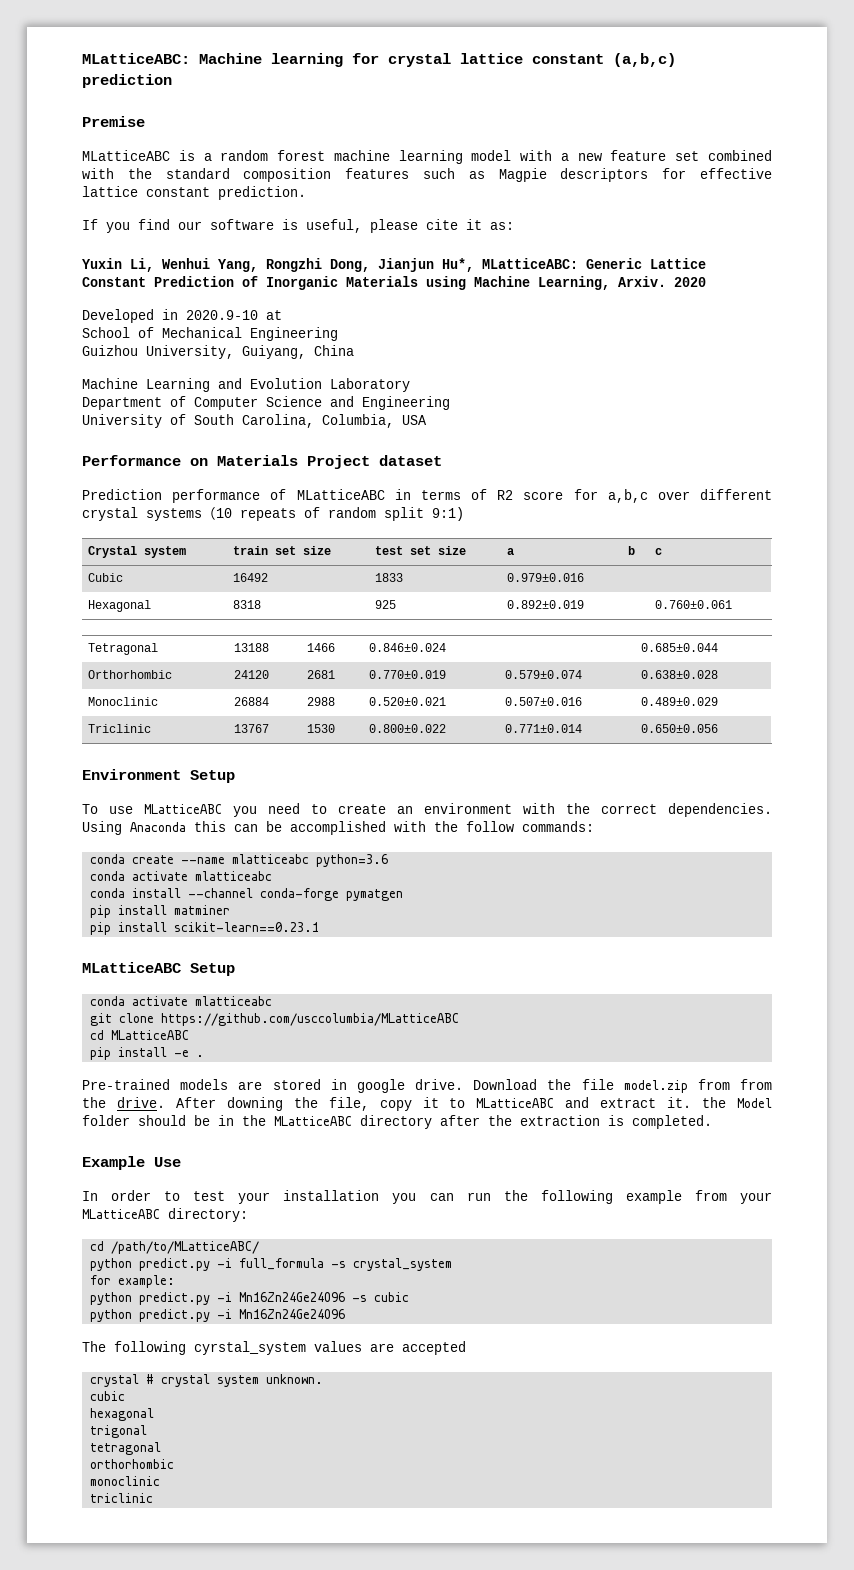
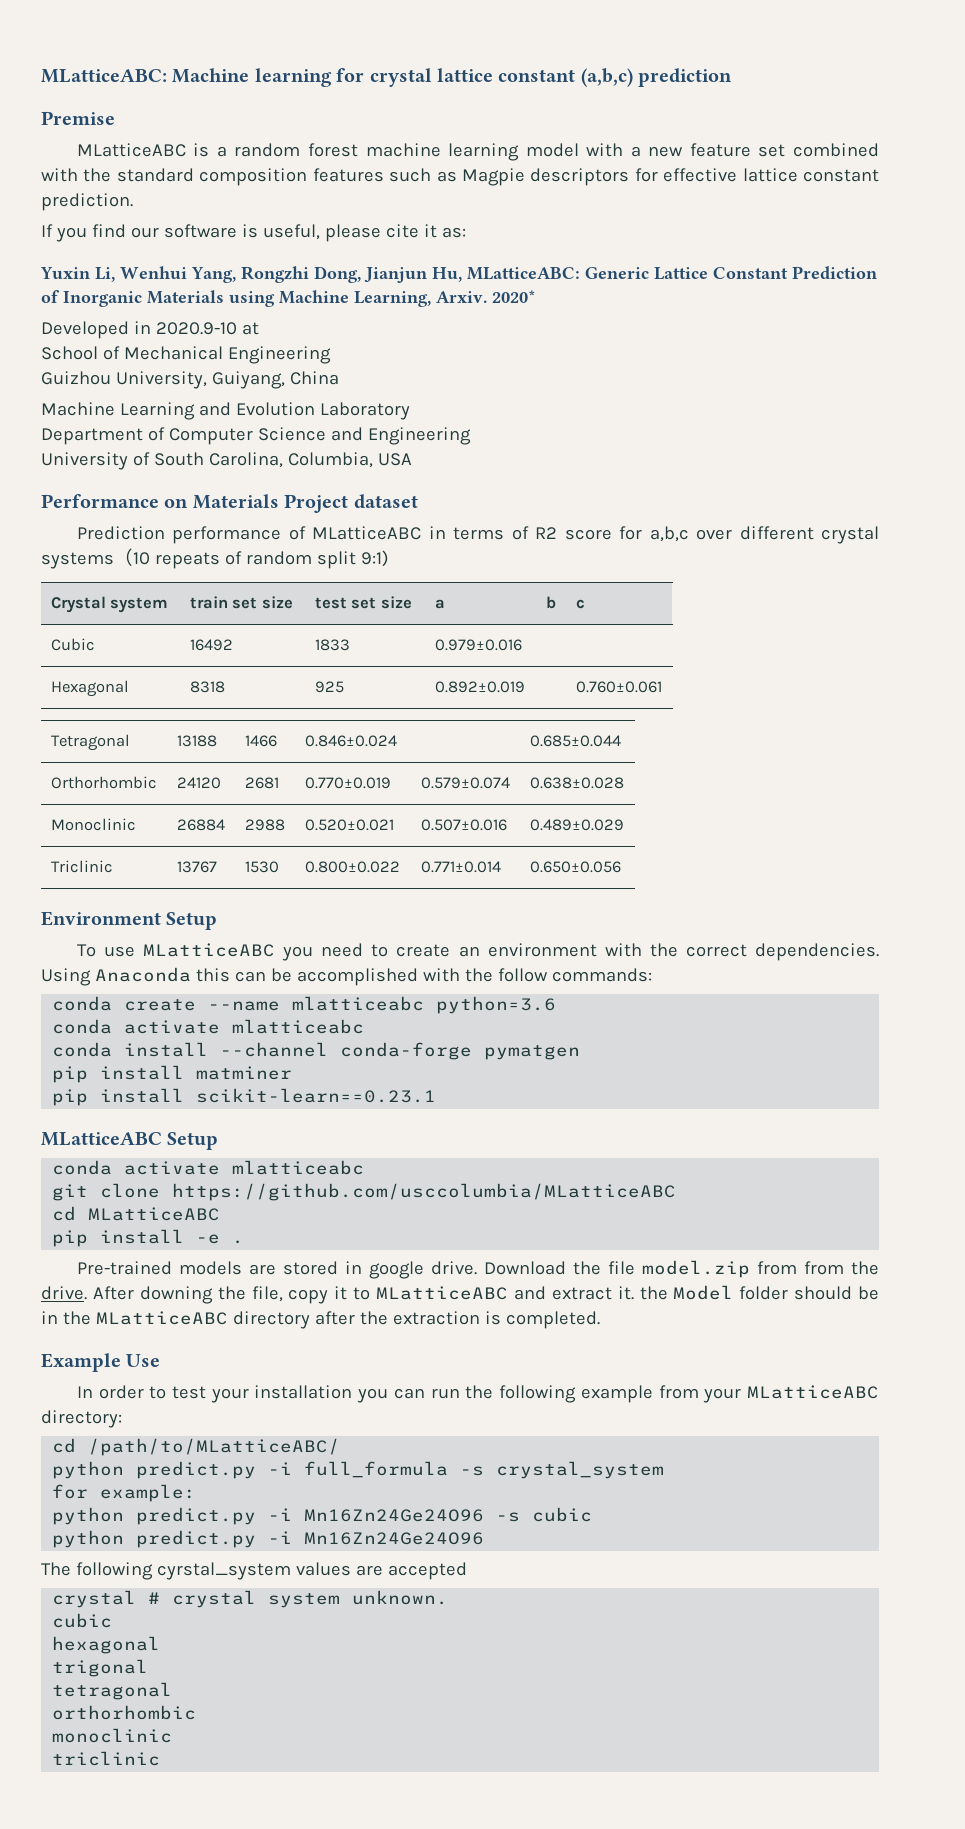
[442,258,474,272] Hu*, -> [432,267,462,282] Hu,
[674,277,706,287] 2020 -> [492,290,536,303] 2020*

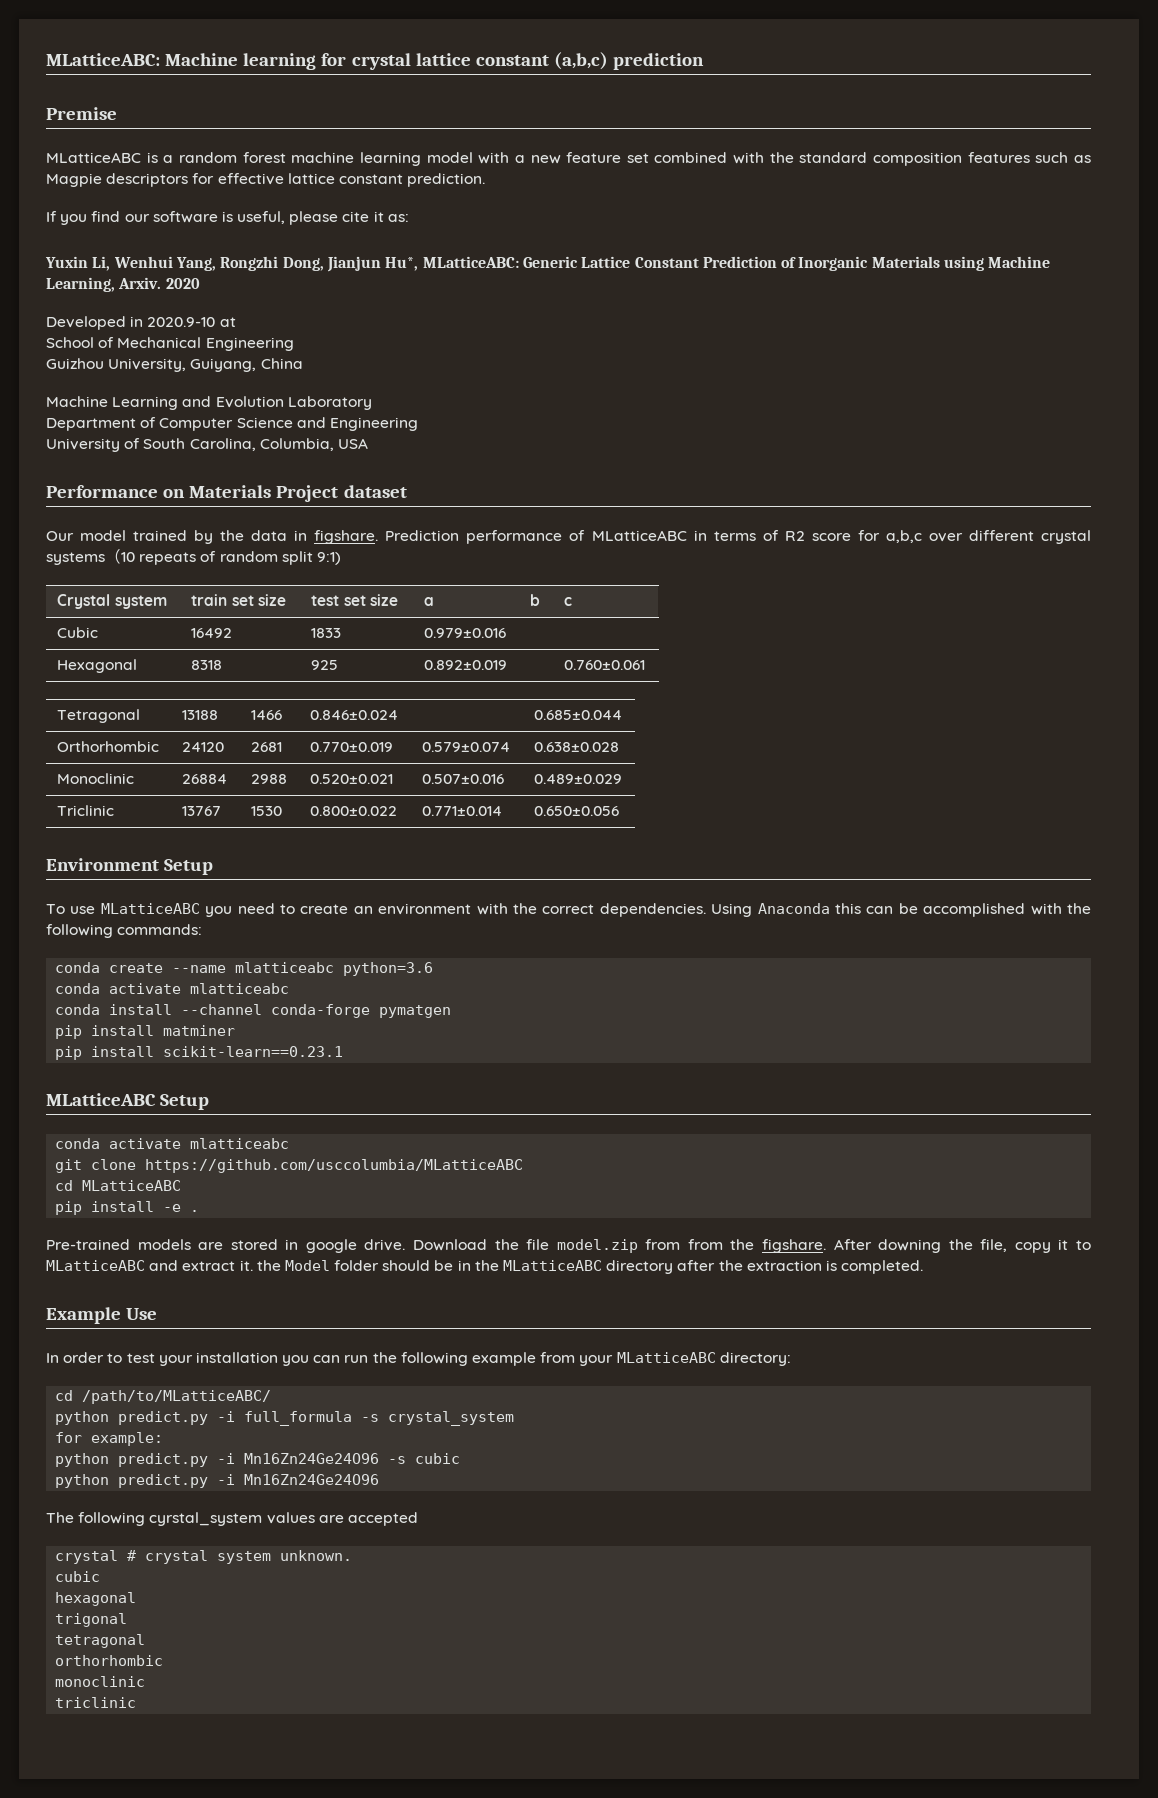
[432,267,462,282] Hu, -> [385,257,419,271] Hu*,
[492,290,536,303] 2020* -> [165,278,200,289] 2020
(418, 501) none -> [46,530,379,544] Our model trained by the data in figshare.
[497,968,548,982] follow -> [46,924,113,938] following
[41,1286,87,1300] drive. -> [761,1239,826,1253] figshare.

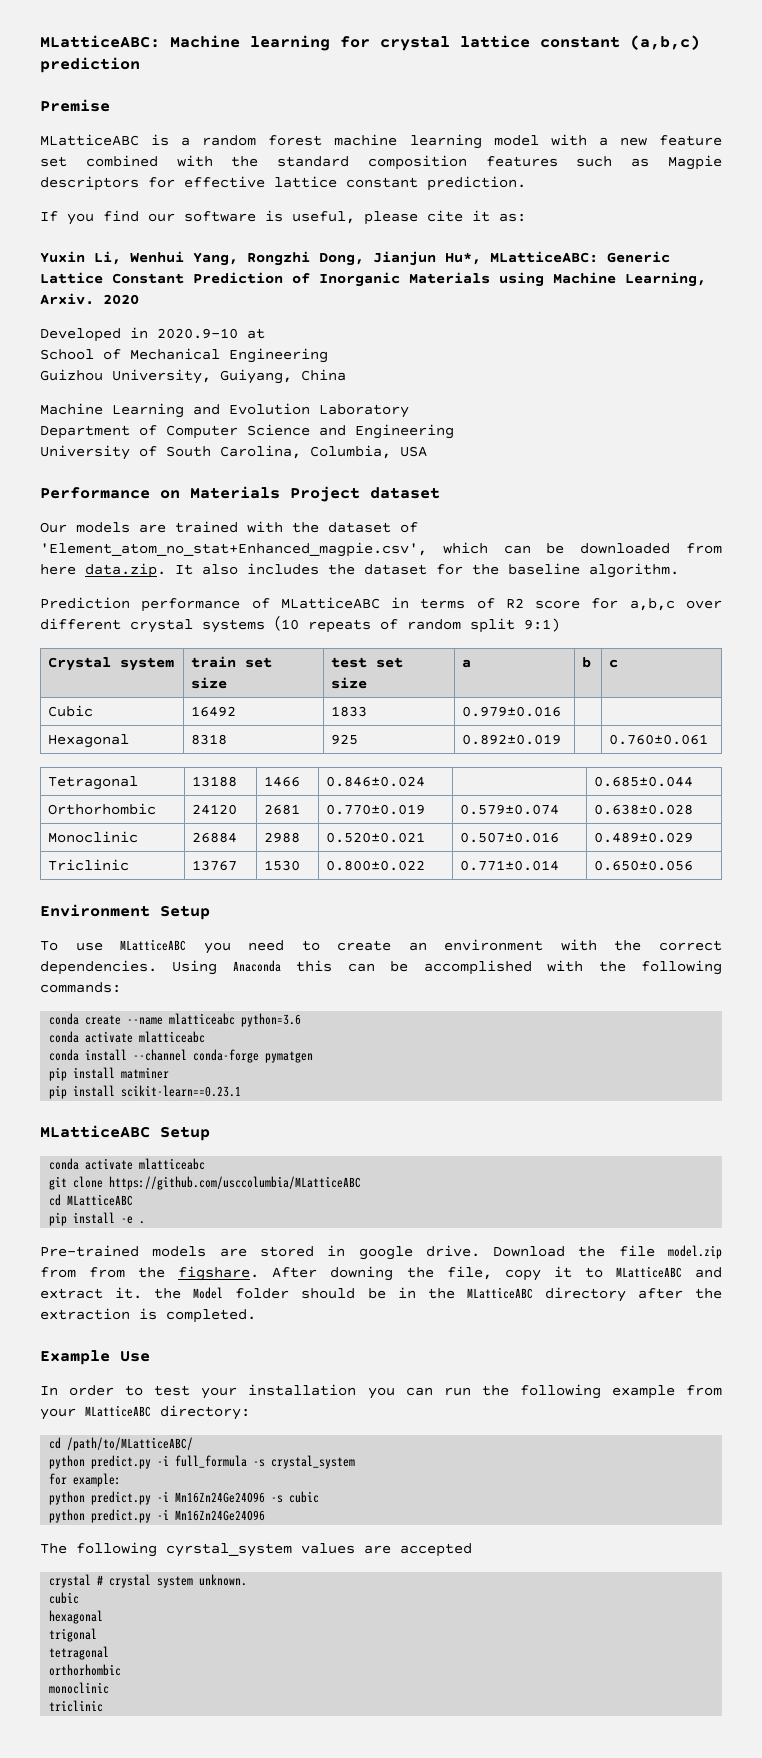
[80,530,379,544] model trained by the data in figshare. -> [76,521,418,533] [40,542,722,557] [40,563,679,578] models are trained with the dataset of 'Element_atom_no_stat+Enhanced_magpie.csv', which can be downloaded from here data.zip. It also includes the dataset for the baseline algorithm. //

